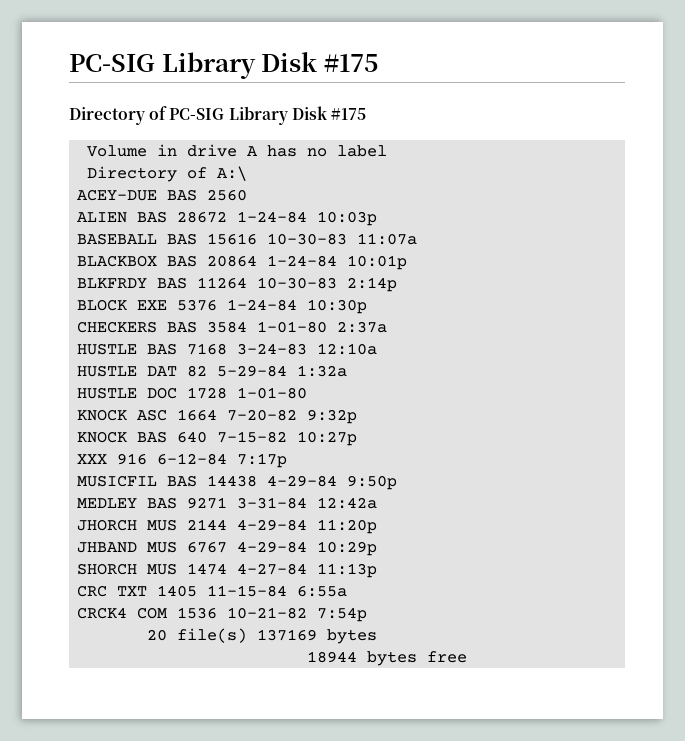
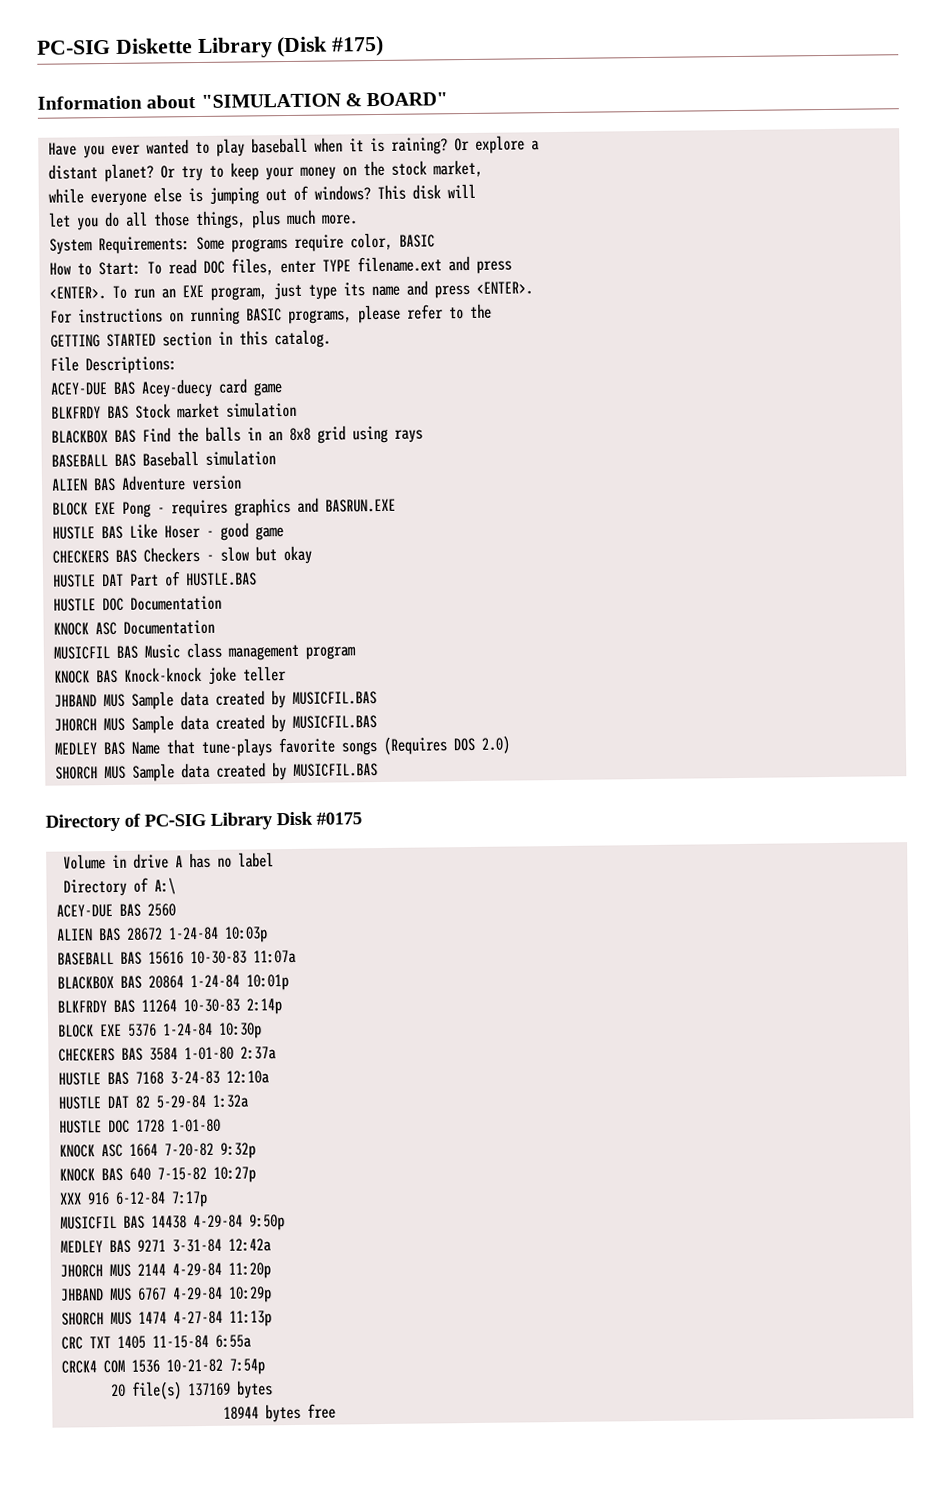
[69,52,379,79] PC-SIG Library Disk #175 -> [37,35,385,59] [37,92,449,110] [47,135,540,159] [47,159,483,183] [47,183,476,207] [47,209,358,231] [48,232,435,255] [48,255,512,276] [48,280,533,301] [49,303,492,326] [49,329,331,349] [49,356,177,375] [49,378,283,398] [50,401,297,420] [50,425,423,444] [50,450,276,468] [50,475,242,492] [51,497,396,518] [51,522,284,541] [51,545,312,565] [52,571,257,588] [52,595,222,612] [52,619,215,636] [52,642,356,661] [53,666,287,685] [53,690,377,710] [53,714,377,734] [53,735,511,758] [54,762,378,782] PC-SIG Diskette Library (Disk #175) // Information about "SIMULATION & BOARD" // Have you ever wanted to play baseball when it is raining? Or explore a // distant planet? Or try to keep your money on the stock market, // while everyone else is jumping out of windows? This disk will // let you do all those things, plus much more. // System Requirements: Some programs require color, BASIC // How to Start: To read DOC files, enter TYPE filename.ext and press // <ENTER>. To run an EXE program, just type its name and press <ENTER>. // For instructions on running BASIC programs, please refer to the // GETTING STARTED section in this catalog. // File Descriptions: // ACEY-DUE BAS Acey-duecy card game // BLKFRDY BAS Stock market simulation // BLACKBOX BAS Find the balls in an 8x8 grid using rays // BASEBALL BAS Baseball simulation // ALIEN BAS Adventure version // BLOCK EXE Pong - requires graphics and BASRUN.EXE // HUSTLE BAS Like Hoser - good game // CHECKERS BAS Checkers - slow but okay // HUSTLE DAT Part of HUSTLE.BAS // HUSTLE DOC Documentation // KNOCK ASC Documentation // MUSICFIL BAS Music class management program // KNOCK BAS Knock-knock joke teller // JHBAND MUS Sample data created by MUSICFIL.BAS // JHORCH MUS Sample data created by MUSICFIL.BAS // MEDLEY BAS Name that tune-plays favorite songs (Requires DOS 2.0) // SHORCH MUS Sample data created by MUSICFIL.BAS
[330,108,366,120] #175 -> [316,812,362,825] #0175

